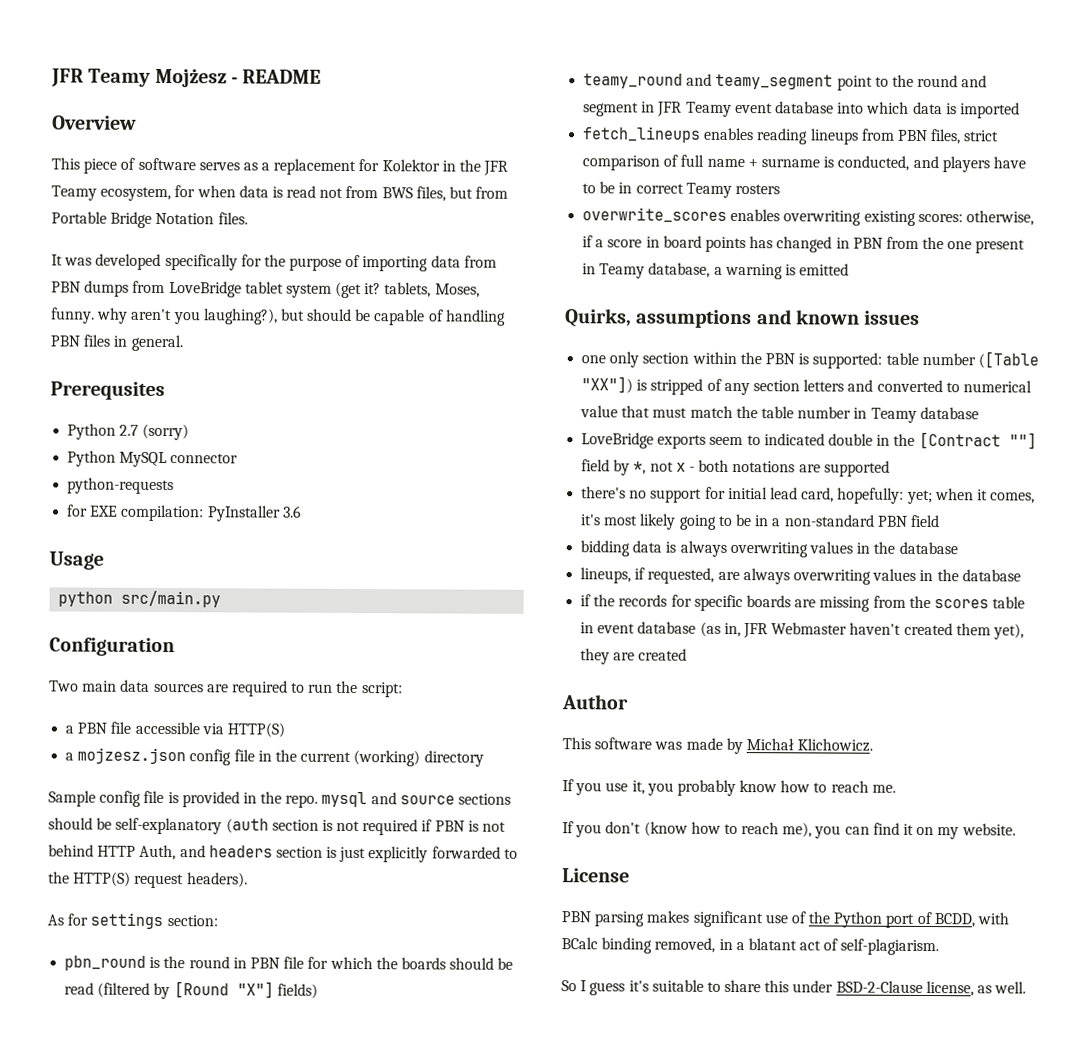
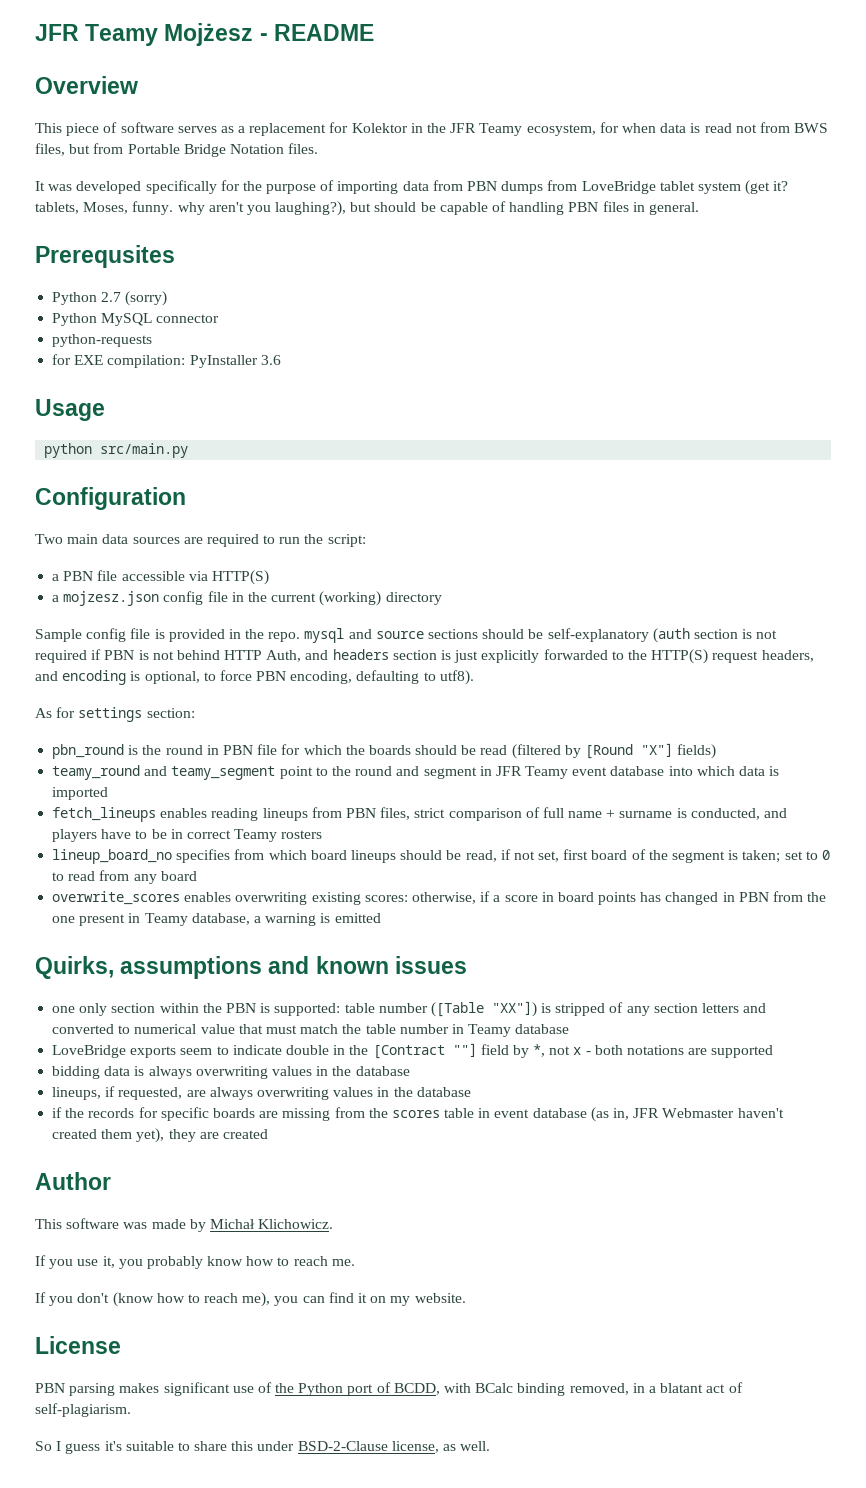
[186,872,248,888] headers). -> [761,650,814,662] [35,670,474,685] headers, and encoding is optional, to force PBN encoding, defaulting to utf8).
(780, 189) none -> [52,849,830,864] [52,870,197,884] // lineup_board_no specifies from which board lineups should be read, if not set, first board of the segment is taken; set to 0 to read from any board
[763,433,825,446] indicated -> [232,1045,282,1055] indicate
[581,486,1036,505] [580,513,940,530] // there's no support for initial lead card, hopefully: yet; when it comes, it's most likely going to be in a non-standard PBN field -> (774, 1051) none

